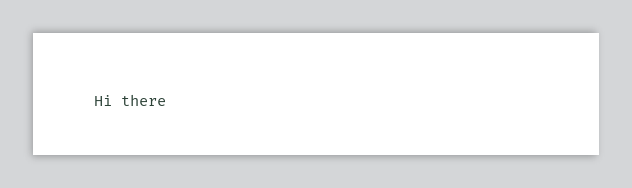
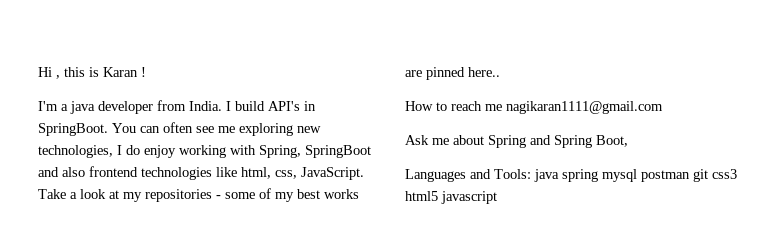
[121,94,166,106] there -> [56,67,146,79] [38,100,316,114] [38,122,321,136] [38,145,371,158] [38,166,364,180] [38,188,359,202] [405,67,500,80] [405,101,663,114] [405,135,628,148] [405,169,737,182] [405,191,497,204] , this is Karan ! // I'm a java developer from India. I build API's in SpringBoot. You can often see me exploring new technologies, I do enjoy working with Spring, SpringBoot and also frontend technologies like html, css, JavaScript. Take a look at my repositories - some of my best works are pinned here.. // How to reach me nagikaran1111@gmail.com // Ask me about Spring and Spring Boot, // Languages and Tools: java spring mysql postman git css3 html5 javascript

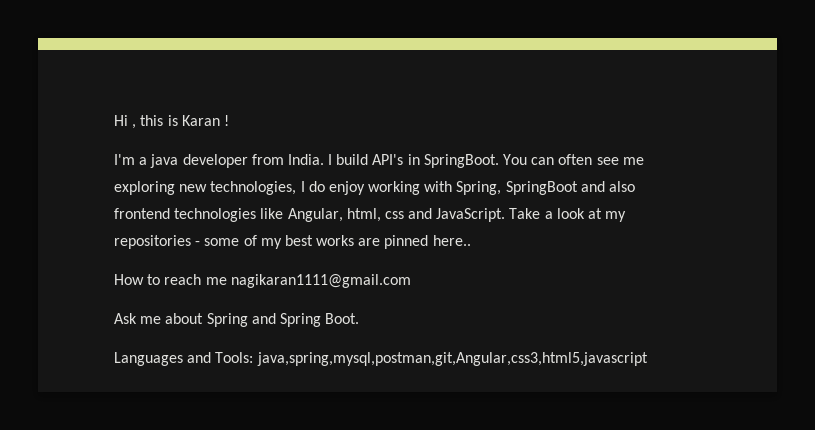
[241,167,297,179] html, css, -> [287,208,433,222] Angular, html, css and
[596,135,628,147] Boot, -> [325,313,360,324] Boot.
[534,169,737,182] [405,191,497,204] java spring mysql postman git css3 html5 javascript -> [256,352,648,366] java,spring,mysql,postman,git,Angular,css3,html5,javascript

